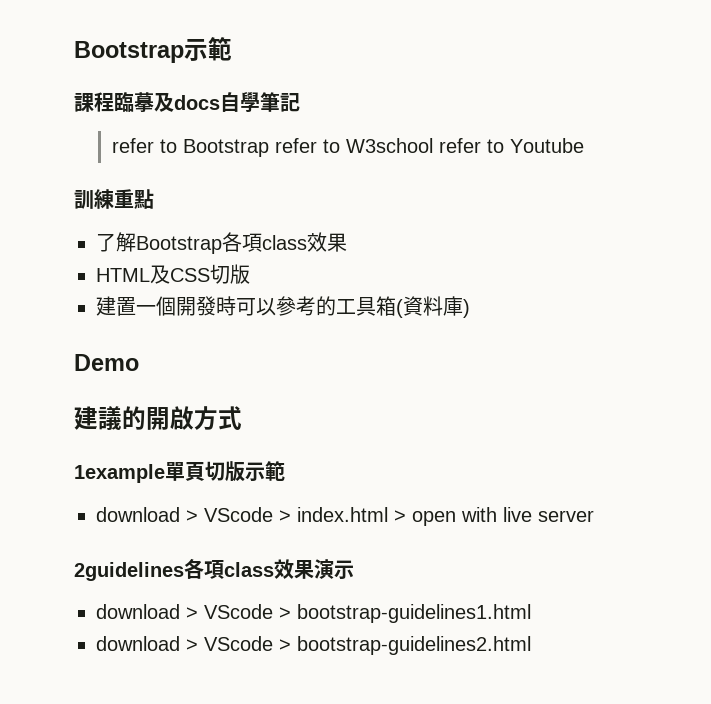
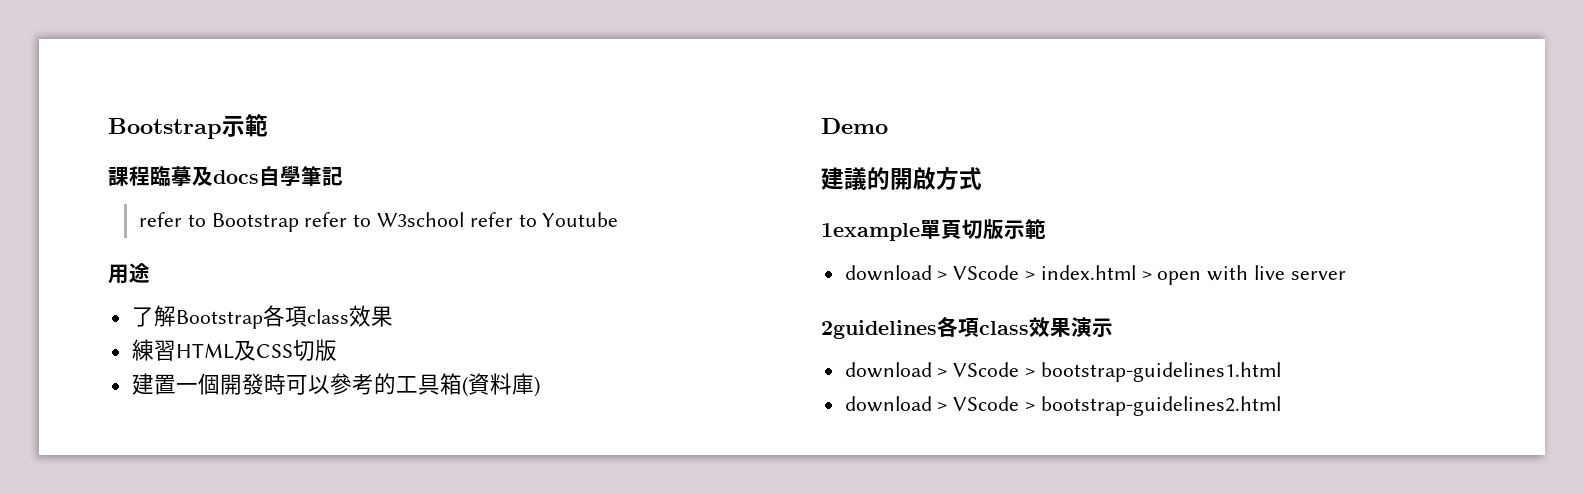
[74,189,154,209] 訓練重點 -> [108,263,150,284] 用途
(347, 242) none -> [131,339,176,361] 練習

